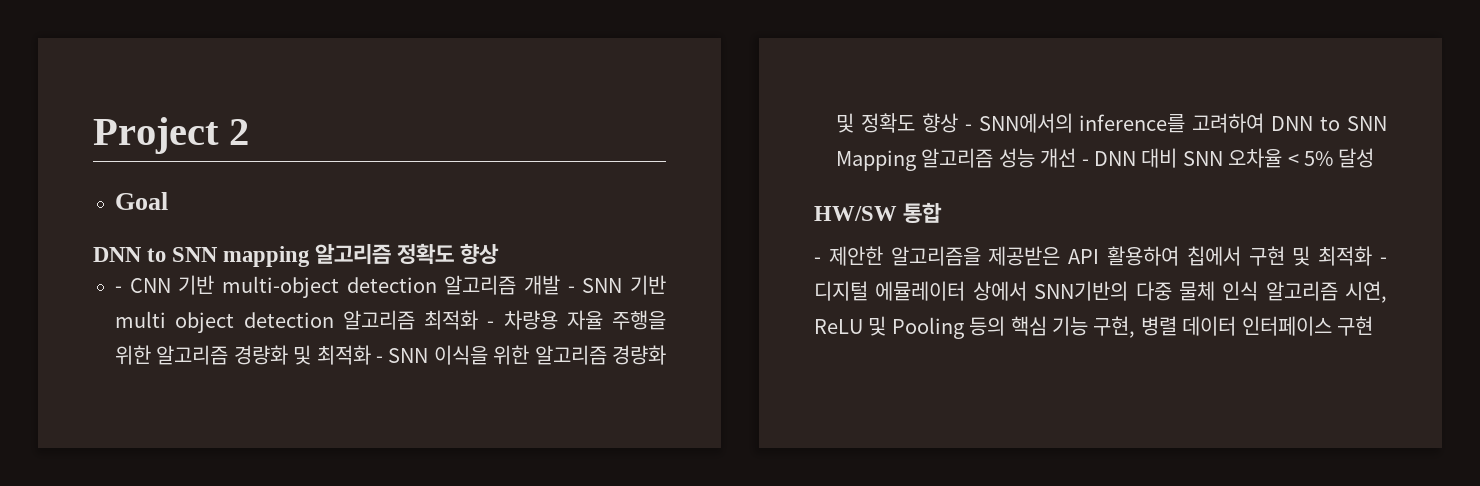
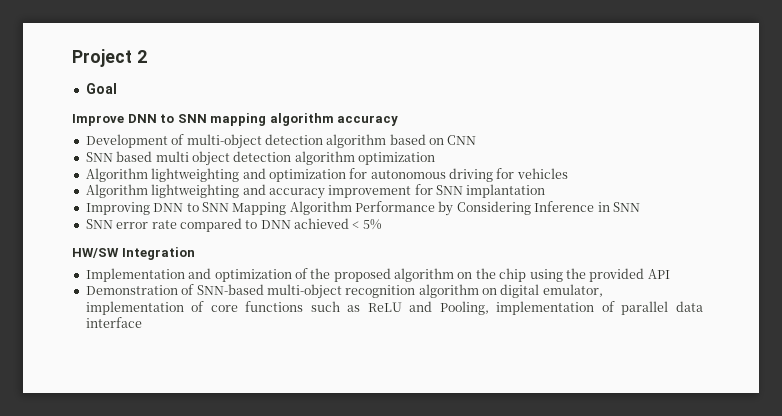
(168, 201) none -> [72,114,124,126] Improve
[315,243,500,265] [115,275,666,298] [115,310,666,333] [115,345,666,365] [836,113,1387,133] [836,148,1283,171] 알고리즘 정확도 향상 // - CNN 기반 multi-object detection 알고리즘 개발 - SNN 기반 multi object detection 알고리즘 최적화 - 차량용 자율 주행을 위한 알고리즘 경량화 및 최적화 - SNN 이식을 위한 알고리즘 경량화 및 정확도 향상 - SNN에서의 inference를 고려하여 DNN to SNN Mapping 알고리즘 성능 개선 - DNN 대비 SNN 오차율 -> [269,113,399,126] [85,134,477,149] [85,151,435,166] [85,168,568,182] [85,184,546,199] [85,201,640,216] [85,218,349,232] algorithm accuracy // Development of multi-object detection algorithm based on CNN // SNN based multi object detection algorithm optimization // Algorithm lightweighting and optimization for autonomous driving for vehicles // Algorithm lightweighting and accuracy improvement for SNN implantation // Improving DNN to SNN Mapping Algorithm Performance by Considering Inference in SNN // SNN error rate compared to DNN achieved
[1338,148,1375,168] 달성 -> (382, 224) none
[903,202,943,224] [814,246,1387,266] [814,281,1387,303] [814,316,1373,339] 통합 // - 제안한 알고리즘을 제공받은 API 활용하여 칩에서 구현 및 최적화 - 디지털 에뮬레이터 상에서 SNN기반의 다중 물체 인식 알고리즘 시연, ReLU 및 Pooling 등의 핵심 기능 구현, 병렬 데이터 인터페이스 구현 -> [121,247,195,260] [85,268,670,282] [85,284,603,299] [85,301,704,315] [85,317,142,328] Integration // Implementation and optimization of the proposed algorithm on the chip using the provided API // Demonstration of SNN-based multi-object recognition algorithm on digital emulator, implementation of core functions such as ReLU and Pooling, implementation of parallel data interface

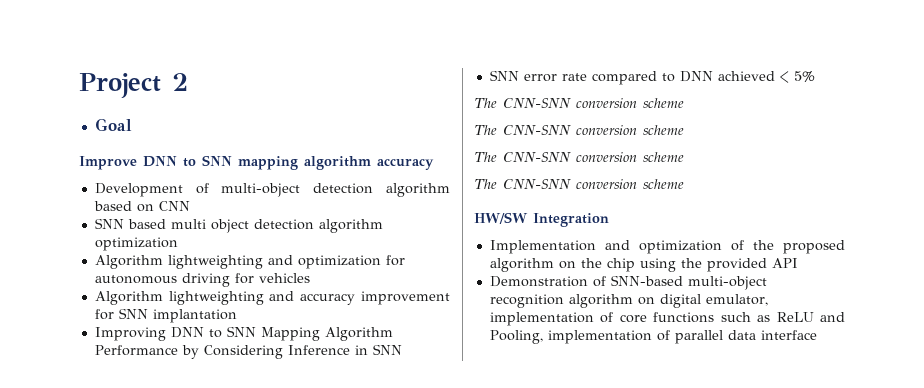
(382, 224) none -> [474,98,684,108] [474,125,684,135] [474,152,684,162] [474,179,684,189] // The CNN-SNN conversion scheme // The CNN-SNN conversion scheme // The CNN-SNN conversion scheme // The CNN-SNN conversion scheme

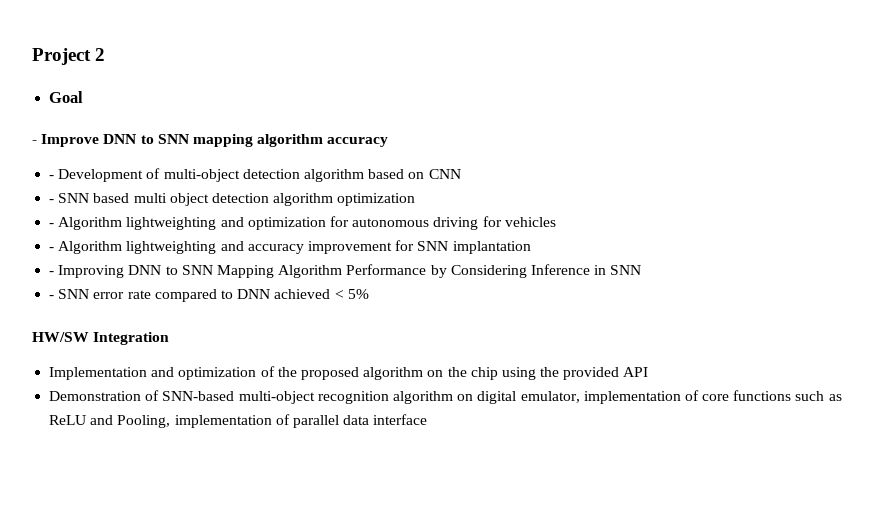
(132, 124) none -> [32,140,37,144] -
(434, 164) none -> [49,175,55,179] -
(190, 206) none -> [49,199,55,203] -
(178, 244) none -> [49,223,55,227] -
(310, 278) none -> [49,247,55,251] -
(237, 316) none -> [49,271,55,275] -
(402, 349) none -> [49,295,55,299] -
[474,98,684,108] [474,125,684,135] [474,152,684,162] [474,179,684,189] // The CNN-SNN conversion scheme // The CNN-SNN conversion scheme // The CNN-SNN conversion scheme // The CNN-SNN conversion scheme -> (369, 294) none

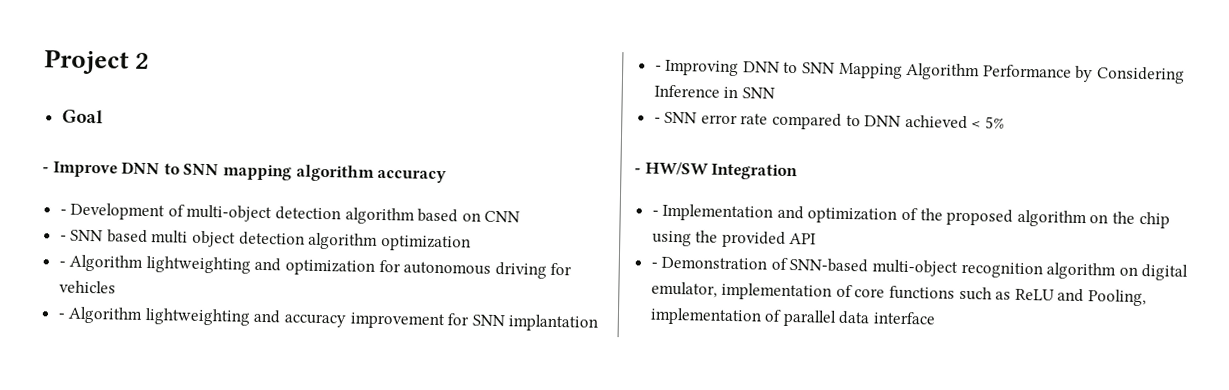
(369, 294) none -> [634,168,641,174] -
(170, 338) none -> [651,210,659,216] -
(649, 372) none -> [650,262,658,268] -

